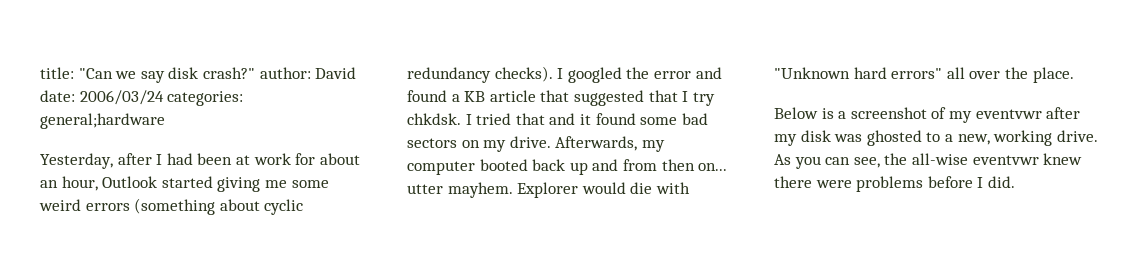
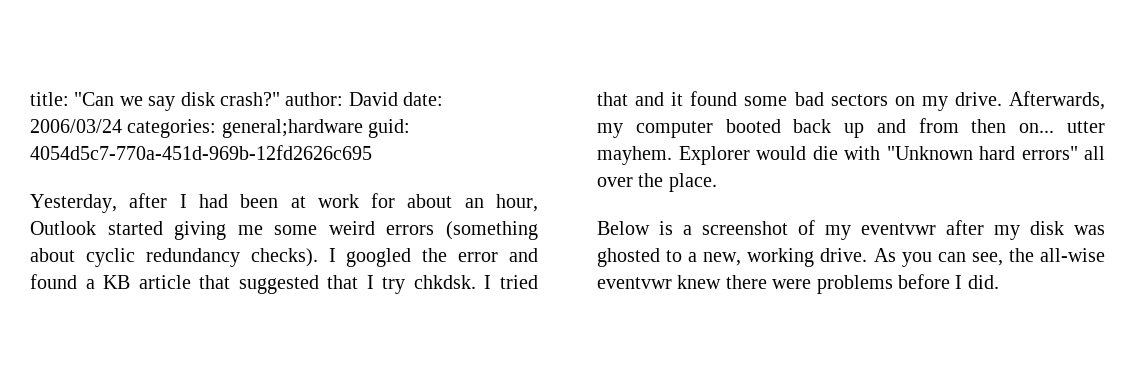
(165, 121) none -> [368,119,411,138] [30,145,372,160] guid: 4054d5c7-770a-451d-969b-12fd2626c695

